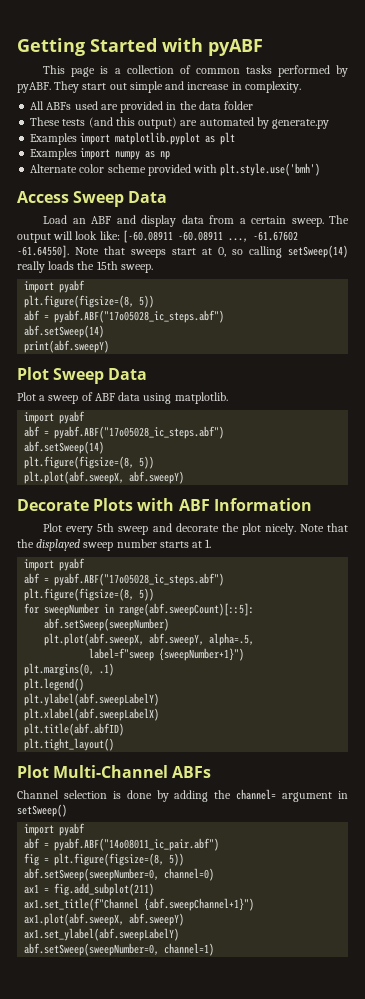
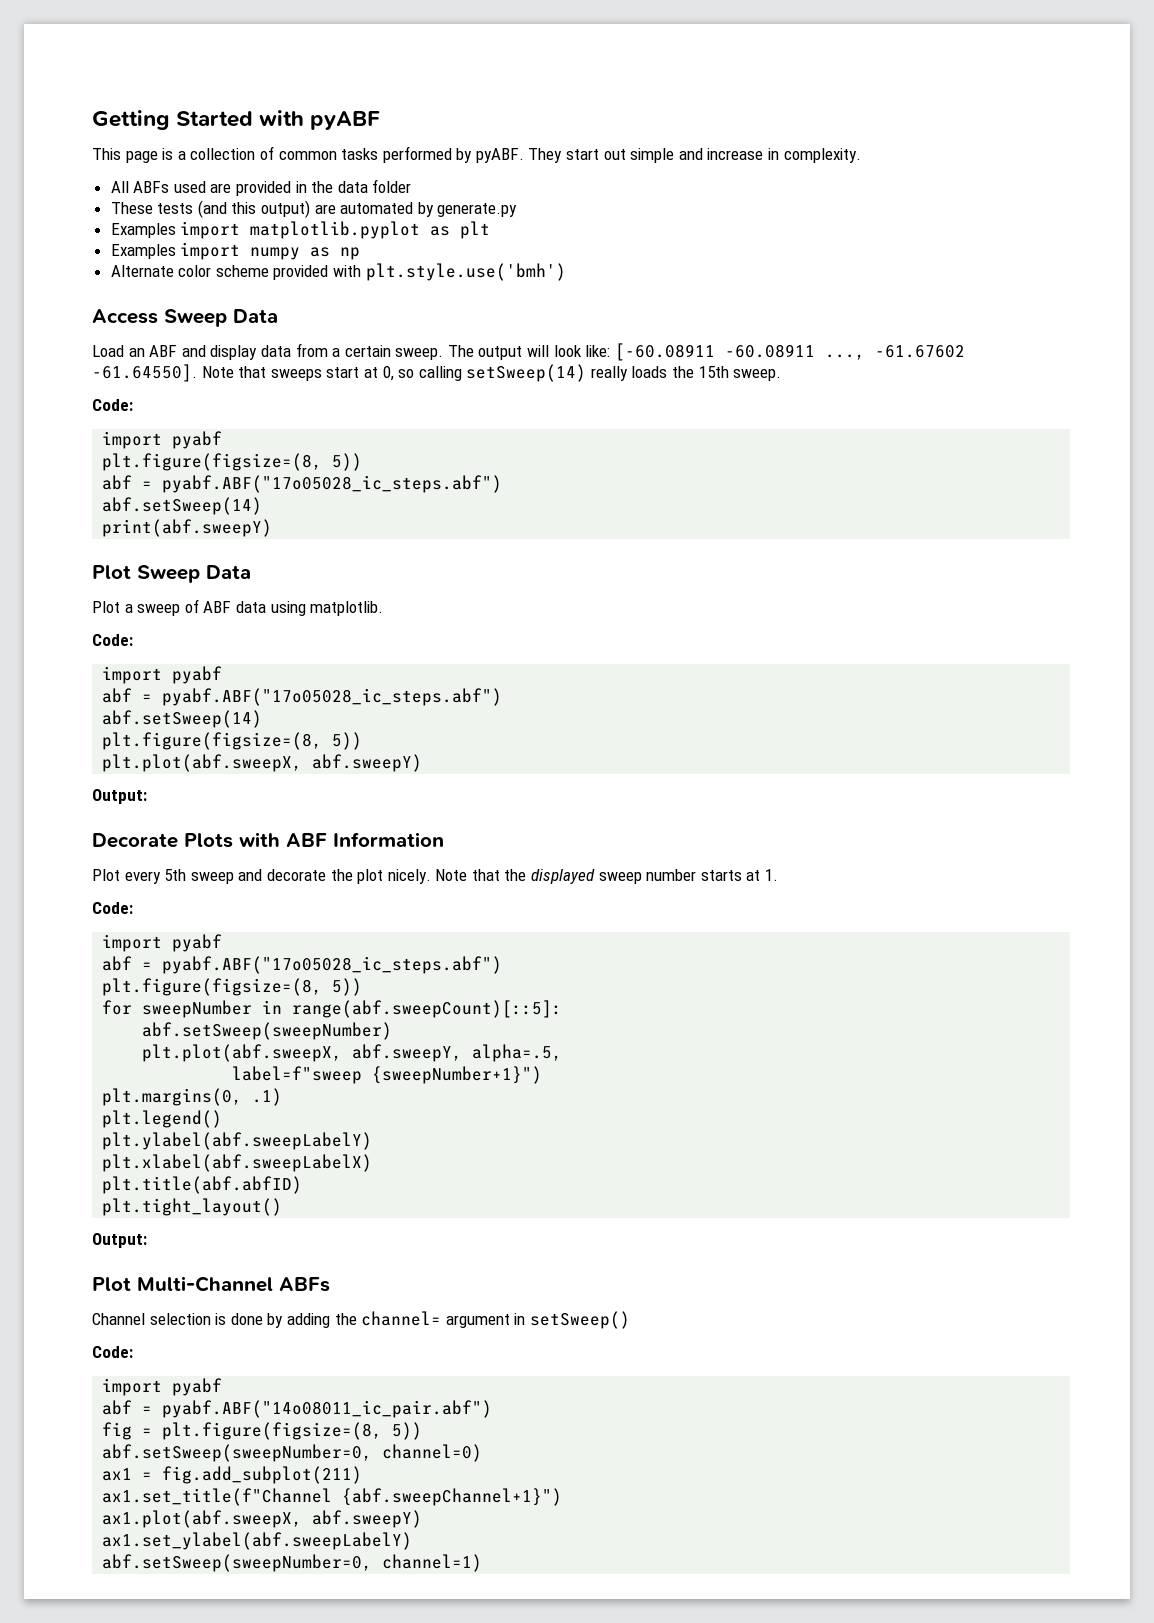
(153, 268) none -> [92,399,133,411] // Code:
(228, 398) none -> [92,634,133,646] // Code:
(185, 477) none -> [92,789,147,804] // Output:
(212, 543) none -> [92,902,133,914] // Code:
(115, 744) none -> [92,1233,147,1248] // Output:
(67, 810) none -> [92,1346,133,1358] // Code:

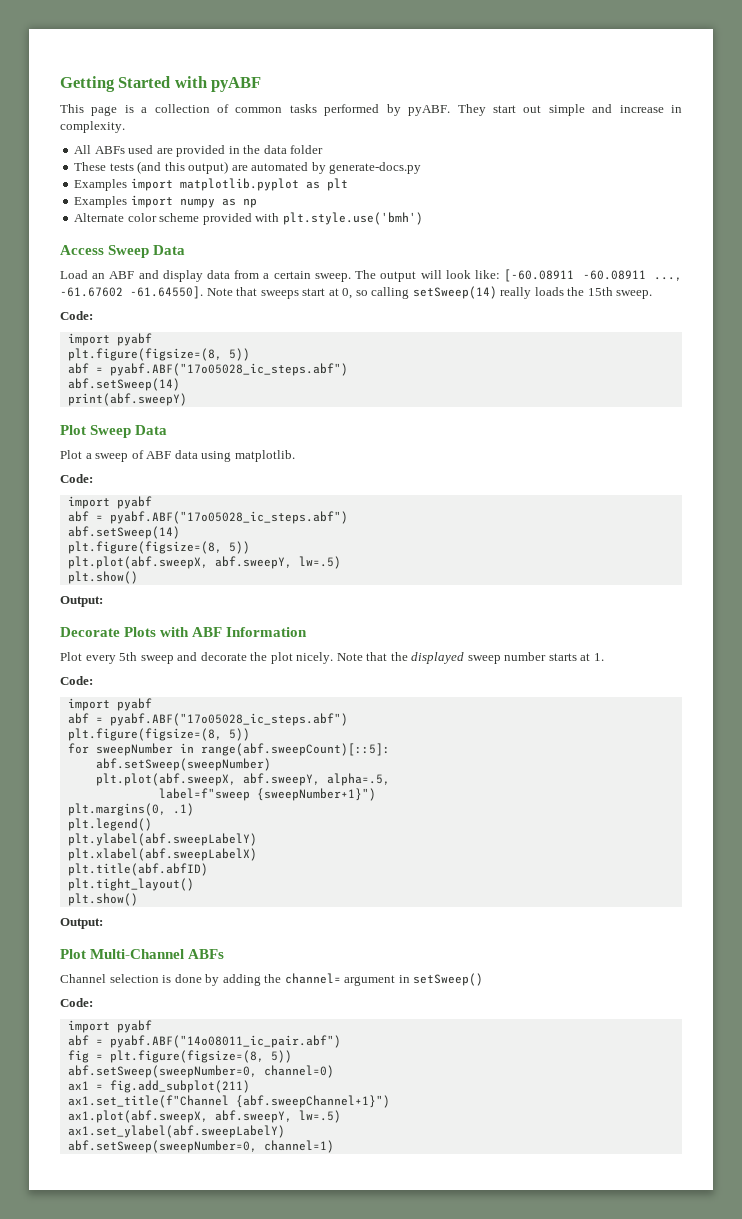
[437,203,518,217] generate.py -> [329,162,422,174] generate-docs.py
[312,754,423,772] abf.sweepY) -> [214,556,341,569] [67,571,138,584] abf.sweepY, lw=.5) // plt.show()
(283, 1207) none -> [67,893,138,906] // plt.show()
[312,1510,423,1528] abf.sweepY) -> [214,1110,341,1123] abf.sweepY, lw=.5)

